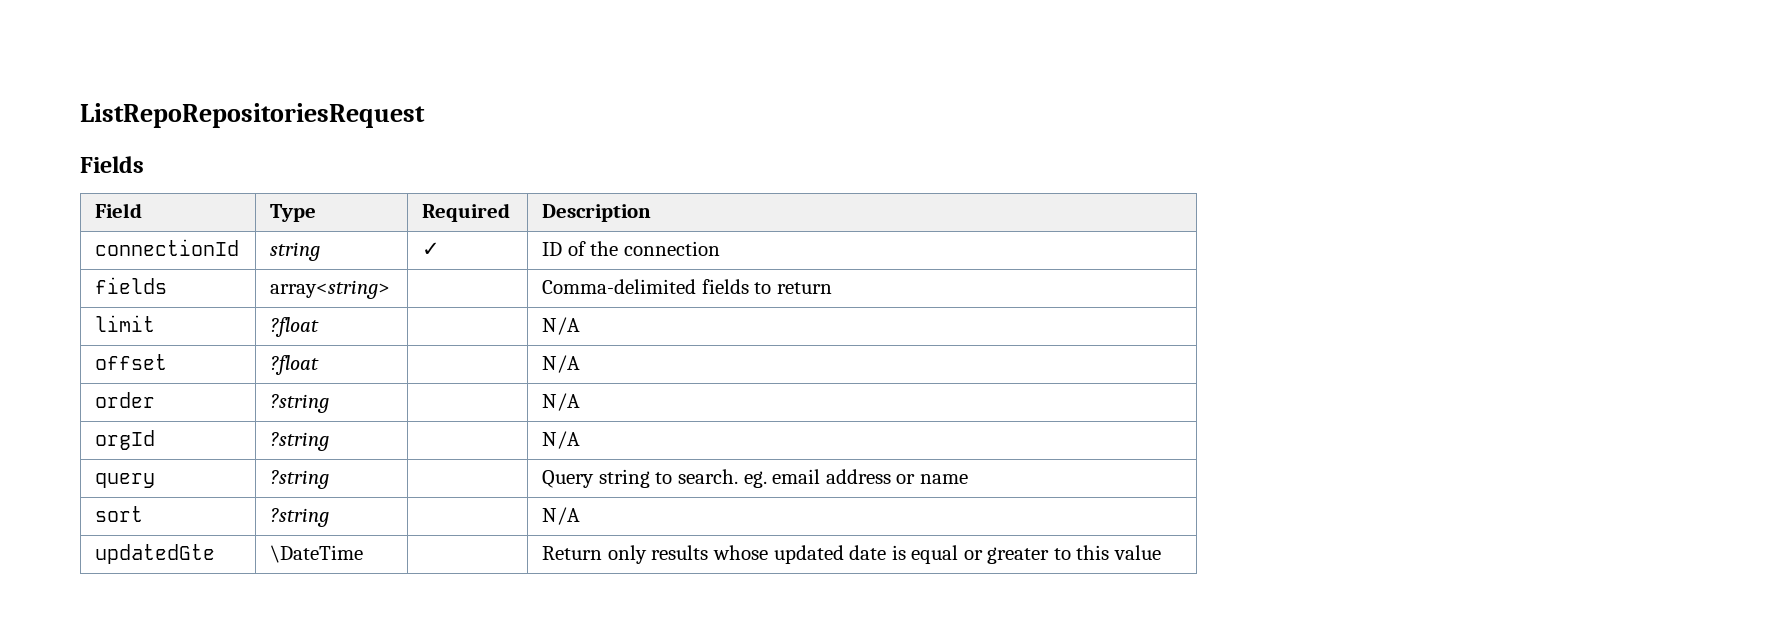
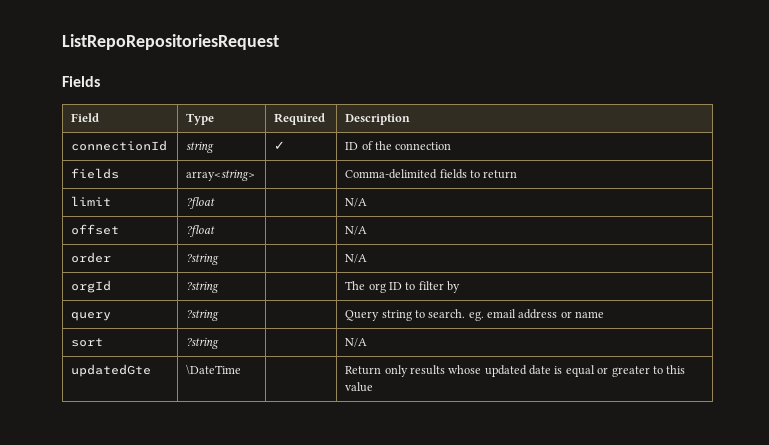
[542,431,581,449] N/A -> [345,281,461,293] The org ID to filter by

